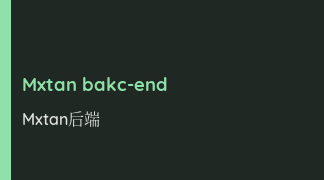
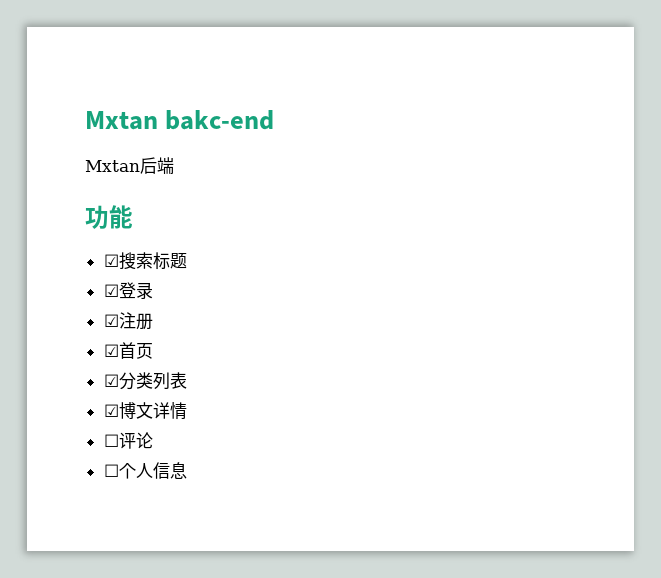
(100, 119) none -> [85,205,133,229] [103,252,187,270] [103,282,153,299] [103,312,153,330] [103,342,153,359] [103,372,187,390] [103,402,187,420] [103,432,153,449] [103,462,187,479] // 功能 // ☑搜索标题 // ☑登录 // ☑注册 // ☑首页 // ☑分类列表 // ☑博文详情 // ☐评论 // ☐个人信息

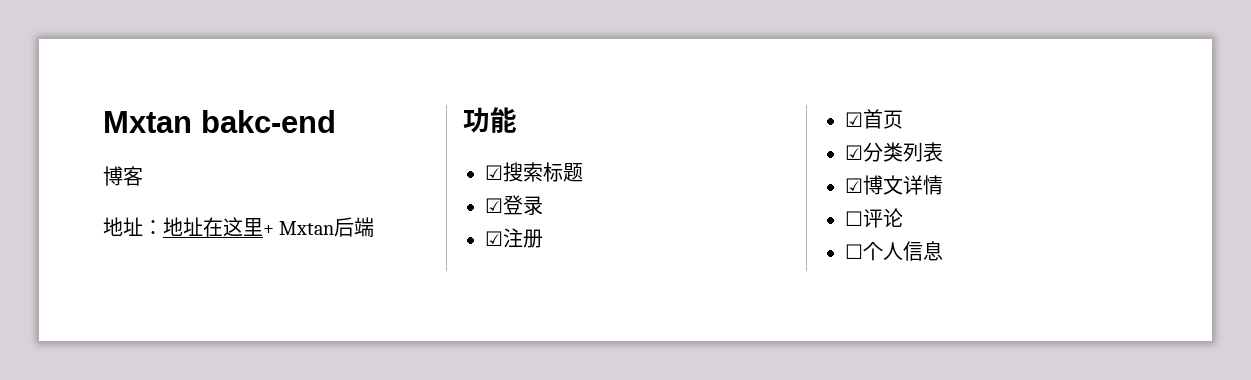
(275, 120) none -> [103,166,143,186] [103,217,274,237] 博客 // 地址：地址在这里+

